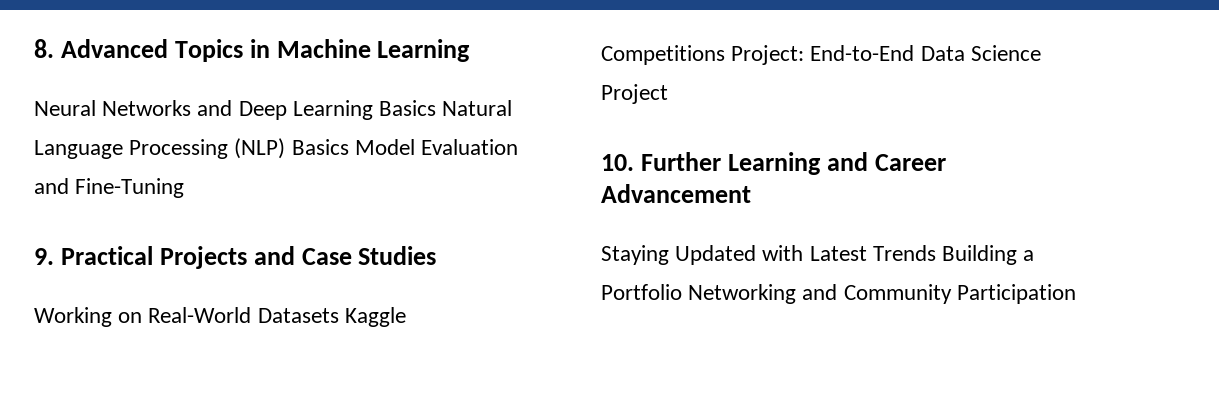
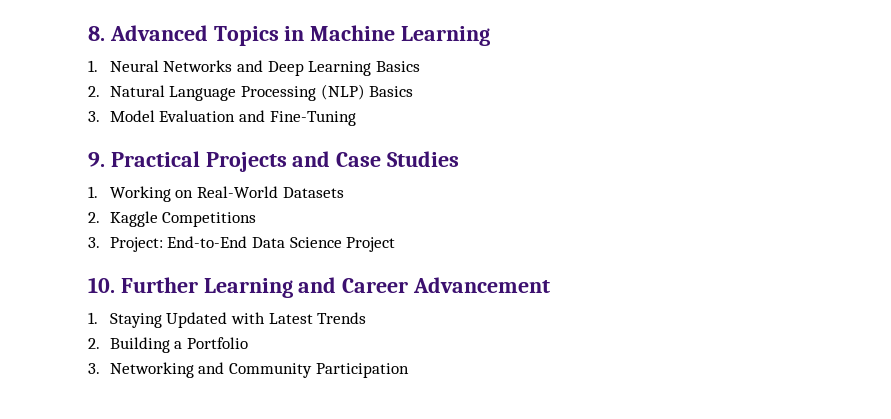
(471, 50) none -> [88,60,98,72] 1.
(437, 108) none -> [88,86,100,97] // 2.
(349, 147) none -> [88,111,100,122] // 3.
(437, 255) none -> [88,186,98,198] 1.
(339, 315) none -> [88,212,100,223] // 2.
(725, 55) none -> [88,237,100,248] // 3.
(751, 193) none -> [88,312,98,324] 1.
(936, 253) none -> [88,338,100,349] // 2.
(682, 292) none -> [88,363,100,374] // 3.

